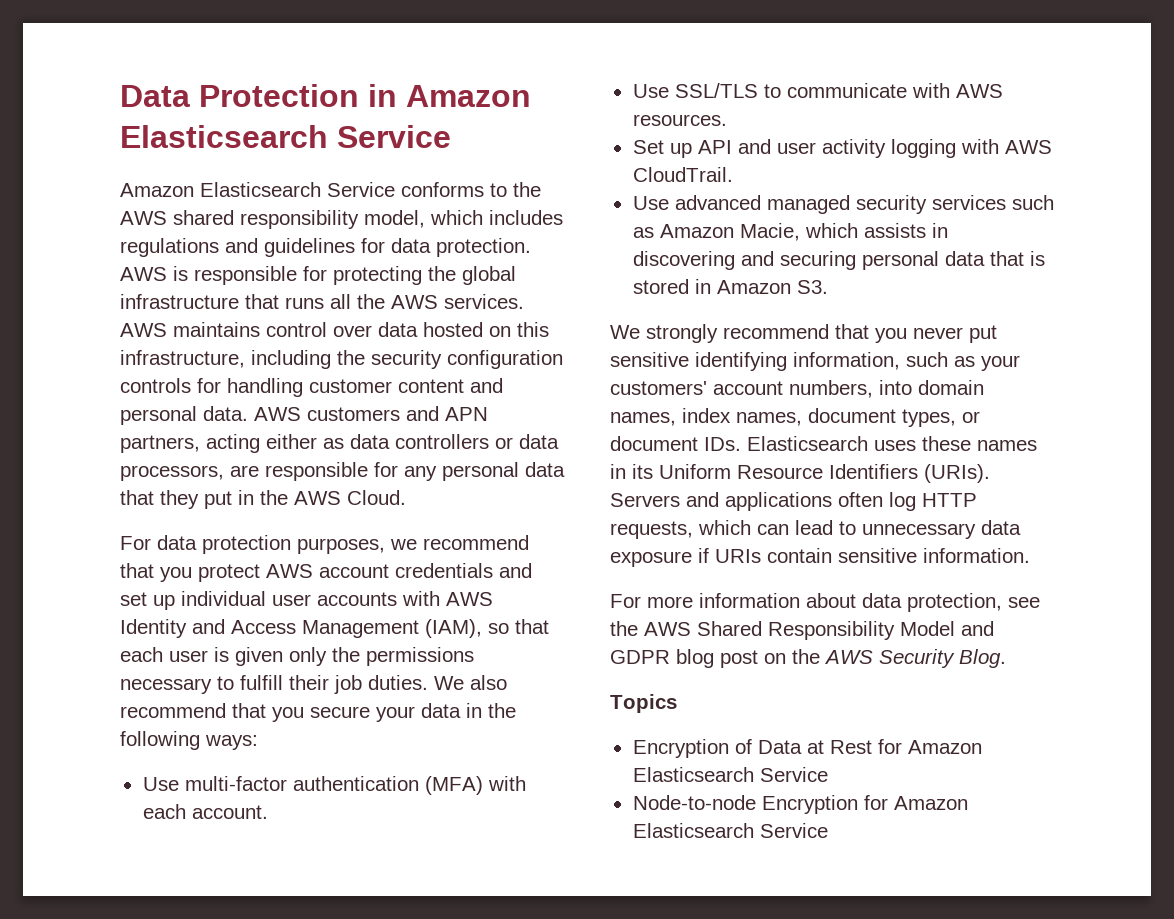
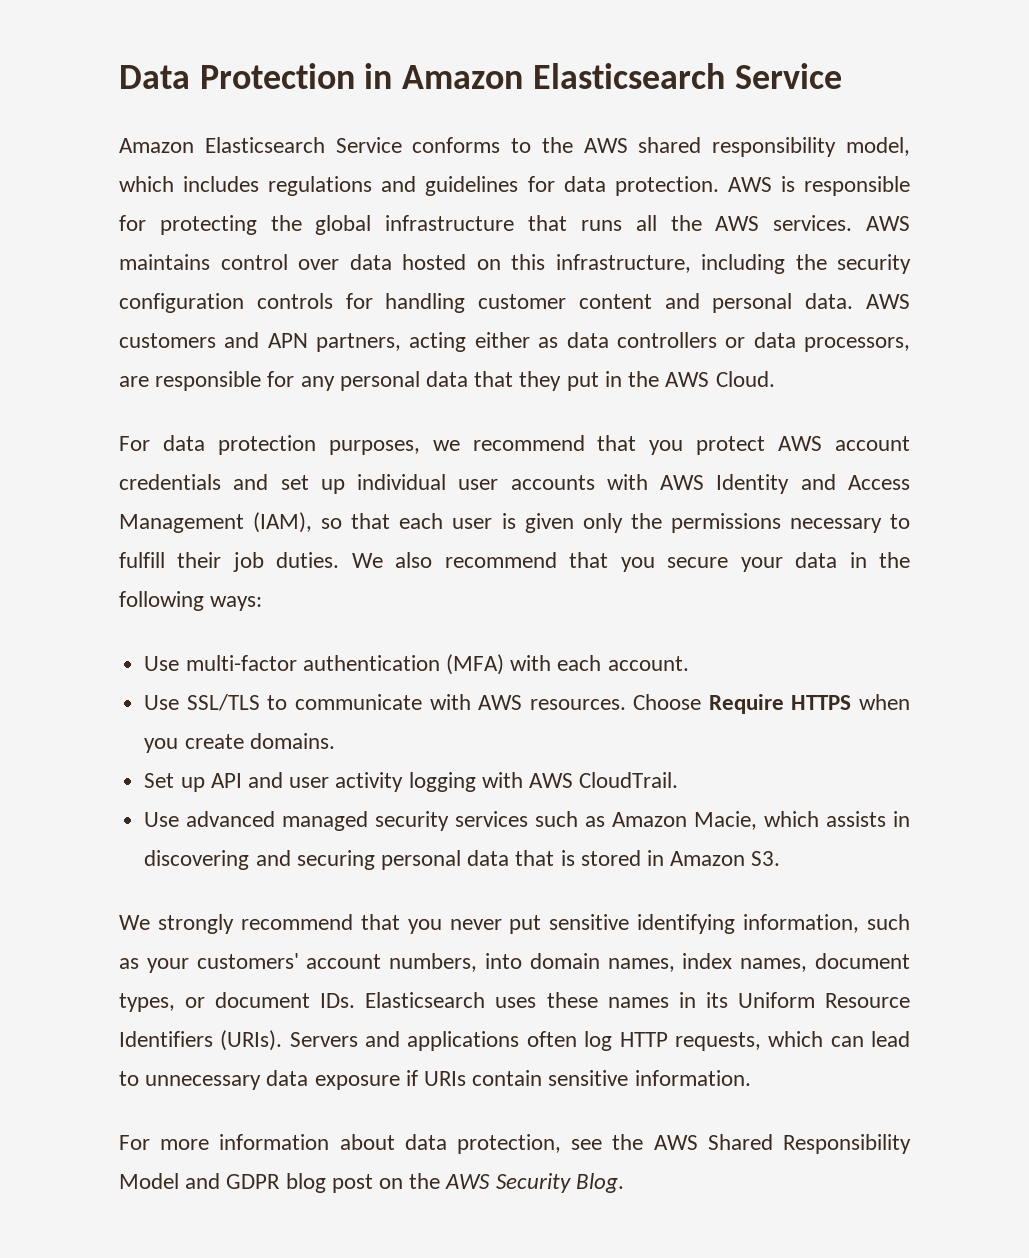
(727, 120) none -> [633,694,911,714] [144,733,335,753] Choose Require HTTPS when you create domains.
[610,694,677,713] [632,739,982,758] [632,767,828,782] [632,795,968,814] [632,823,828,838] // Topics // Encryption of Data at Rest for Amazon Elasticsearch Service // Node-to-node Encryption for Amazon Elasticsearch Service -> (624, 1183) none

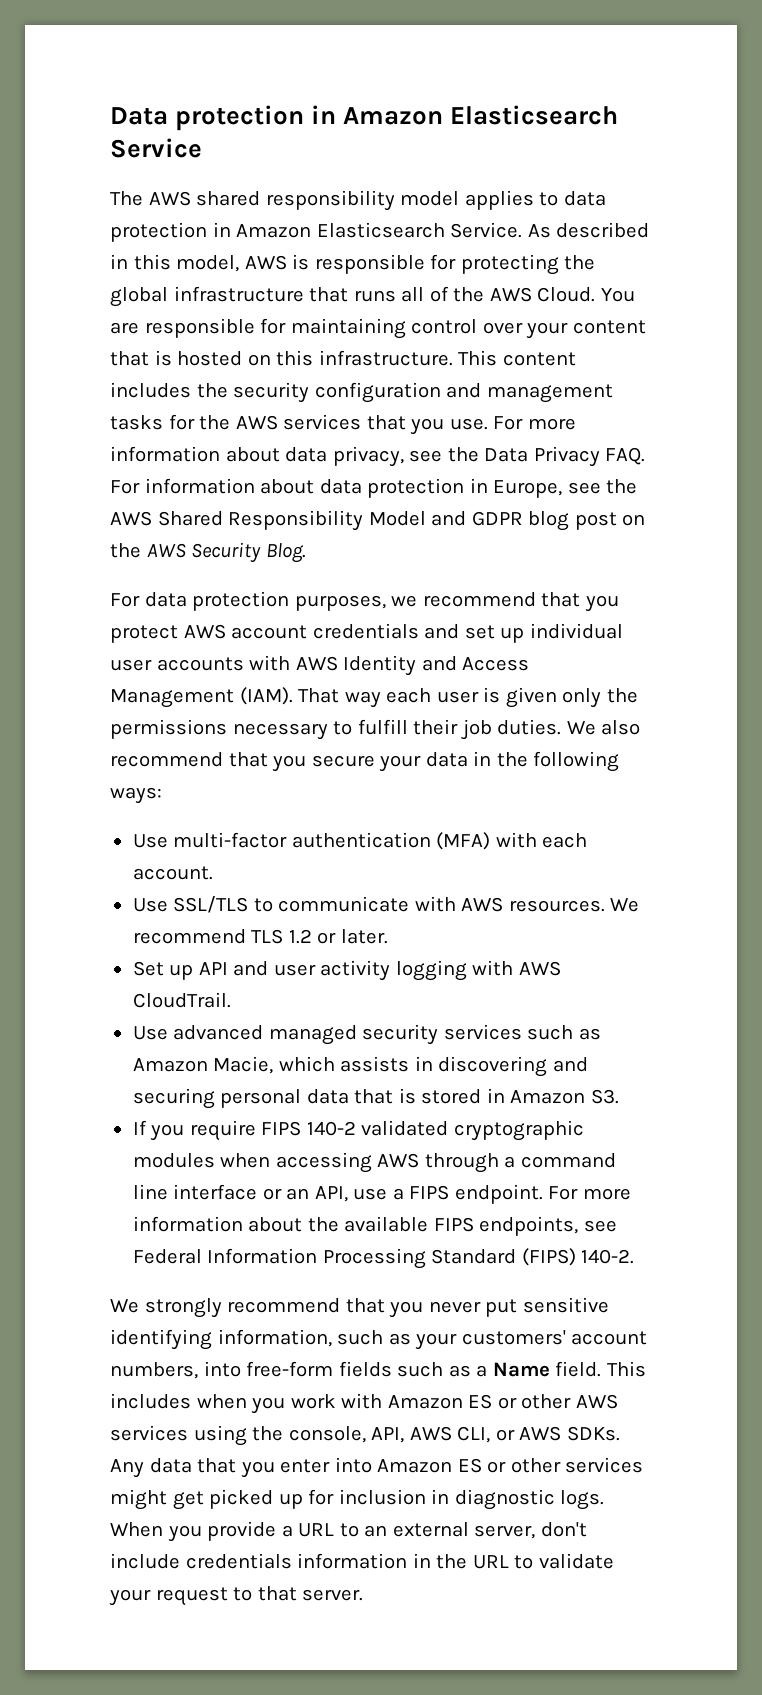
[119,63,355,89] Data Protection -> [110,105,305,131] Data protection
[119,137,910,157] [119,176,719,196] Amazon Elasticsearch Service conforms to the AWS shared responsibility model, which includes regulations and guidelines for data protection. -> [110,190,606,211] [110,222,650,242] [110,254,240,272] The AWS shared responsibility model applies to data protection in Amazon Elasticsearch Service. As described in this model,
[670,215,910,231] [119,254,911,274] [119,293,910,313] [119,332,911,352] [119,371,775,391] the AWS services. AWS maintains control over data hosted on this infrastructure, including the security configuration controls for handling customer content and personal data. AWS customers and APN partners, acting either as data controllers or data processors, are responsible for any personal data that they put in the AWS Cloud. -> [429,286,635,302] [110,318,646,339] [110,350,576,366] [110,382,613,403] [110,414,576,435] [110,446,646,467] [110,478,638,498] [110,510,646,531] [110,542,306,563] of the AWS Cloud. You are responsible for maintaining control over your content that is hosted on this infrastructure. This content includes the security configuration and management tasks for the AWS services that you use. For more information about data privacy, see the Data Privacy FAQ. For information about data protection in Europe, see the AWS Shared Responsibility Model and GDPR blog post on the AWS Security Blog.
[253,512,391,533] (IAM), so that -> [239,687,381,708] (IAM). That way
[633,694,911,714] [144,733,335,753] Choose Require HTTPS when you create domains. -> [610,898,640,912] [132,929,388,944] We recommend TLS 1.2 or later.
(781, 858) none -> [132,1120,584,1141] [132,1152,616,1173] [132,1184,631,1204] [132,1216,617,1236] [132,1248,635,1269] // If you require FIPS 140-2 validated cryptographic modules when accessing AWS through a command line interface or an API, use a FIPS endpoint. For more information about the available FIPS endpoints, see Federal Information Processing Standard (FIPS) 140-2.
[529,953,910,972] [119,992,910,1012] [119,1030,910,1051] [119,1070,751,1090] [119,1134,912,1154] [119,1173,624,1193] domain names, index names, document types, or document IDs. Elasticsearch uses these names in its Uniform Resource Identifiers (URIs). Servers and applications often log HTTP requests, which can lead to unnecessary data exposure if URIs contain sensitive information. // For more information about data protection, see the AWS Shared Responsibility Model and GDPR blog post on the AWS Security Blog. -> [246,1361,646,1377] [110,1393,618,1414] [110,1425,620,1446] [110,1457,644,1478] [110,1489,605,1510] [110,1521,587,1542] [110,1553,614,1569] [109,1586,364,1606] free-form fields such as a Name field. This includes when you work with Amazon ES or other AWS services using the console, API, AWS CLI, or AWS SDKs. Any data that you enter into Amazon ES or other services might get picked up for inclusion in diagnostic logs. When you provide a URL to an external server, don't include credentials information in the URL to validate your request to that server.

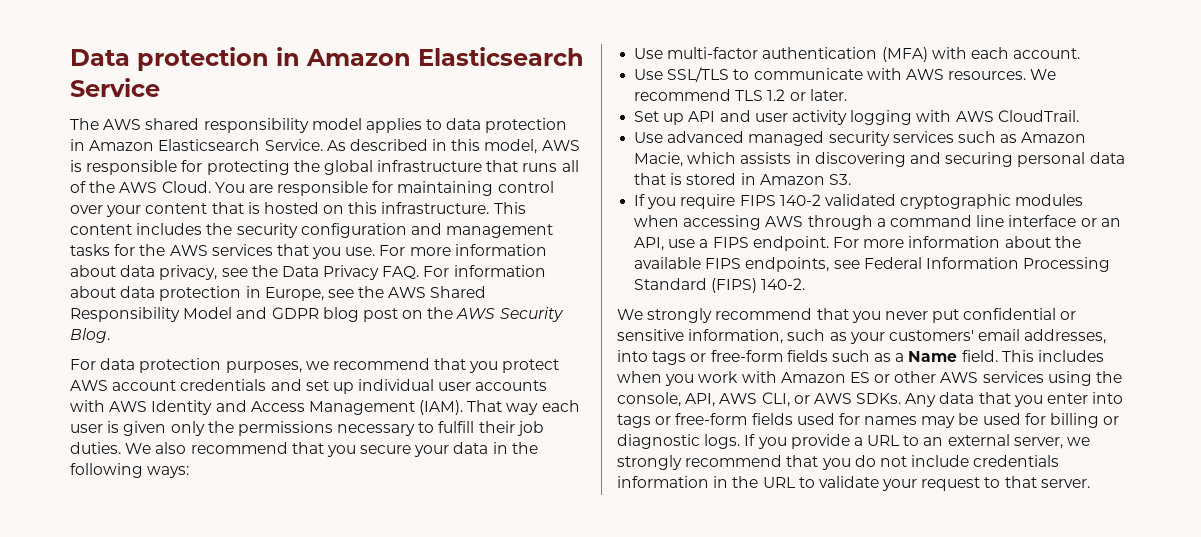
[522,1297,609,1313] [110,1329,212,1350] sensitive identifying -> [963,308,1077,320] [617,329,684,341] confidential or sensitive
[571,1331,648,1345] [110,1361,241,1379] account numbers, into -> [978,329,1107,344] [617,350,707,365] email addresses, into tags or
[377,1457,644,1473] [110,1489,450,1510] Amazon ES or other services might get picked up for inclusion in -> [617,413,1120,428] tags or free-form fields used for names may be used for billing or
[110,1522,163,1537] When -> [744,434,756,446] If
[540,1522,587,1537] don't -> [1067,437,1091,446] [617,455,907,470] we strongly recommend that you do not

